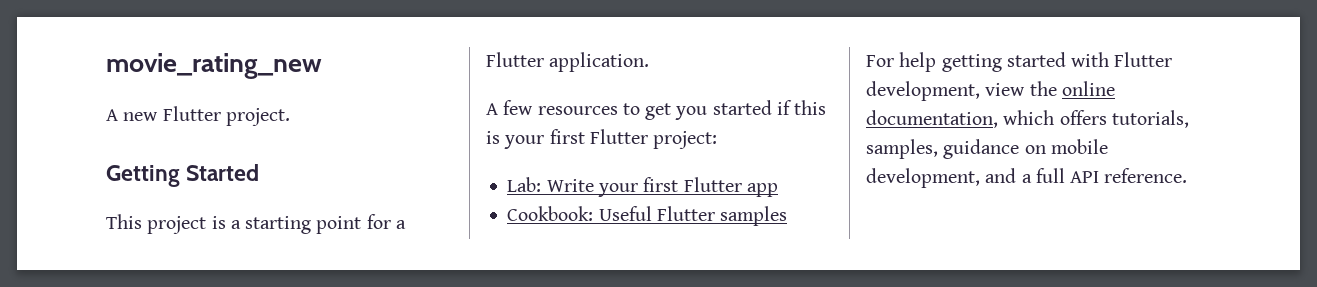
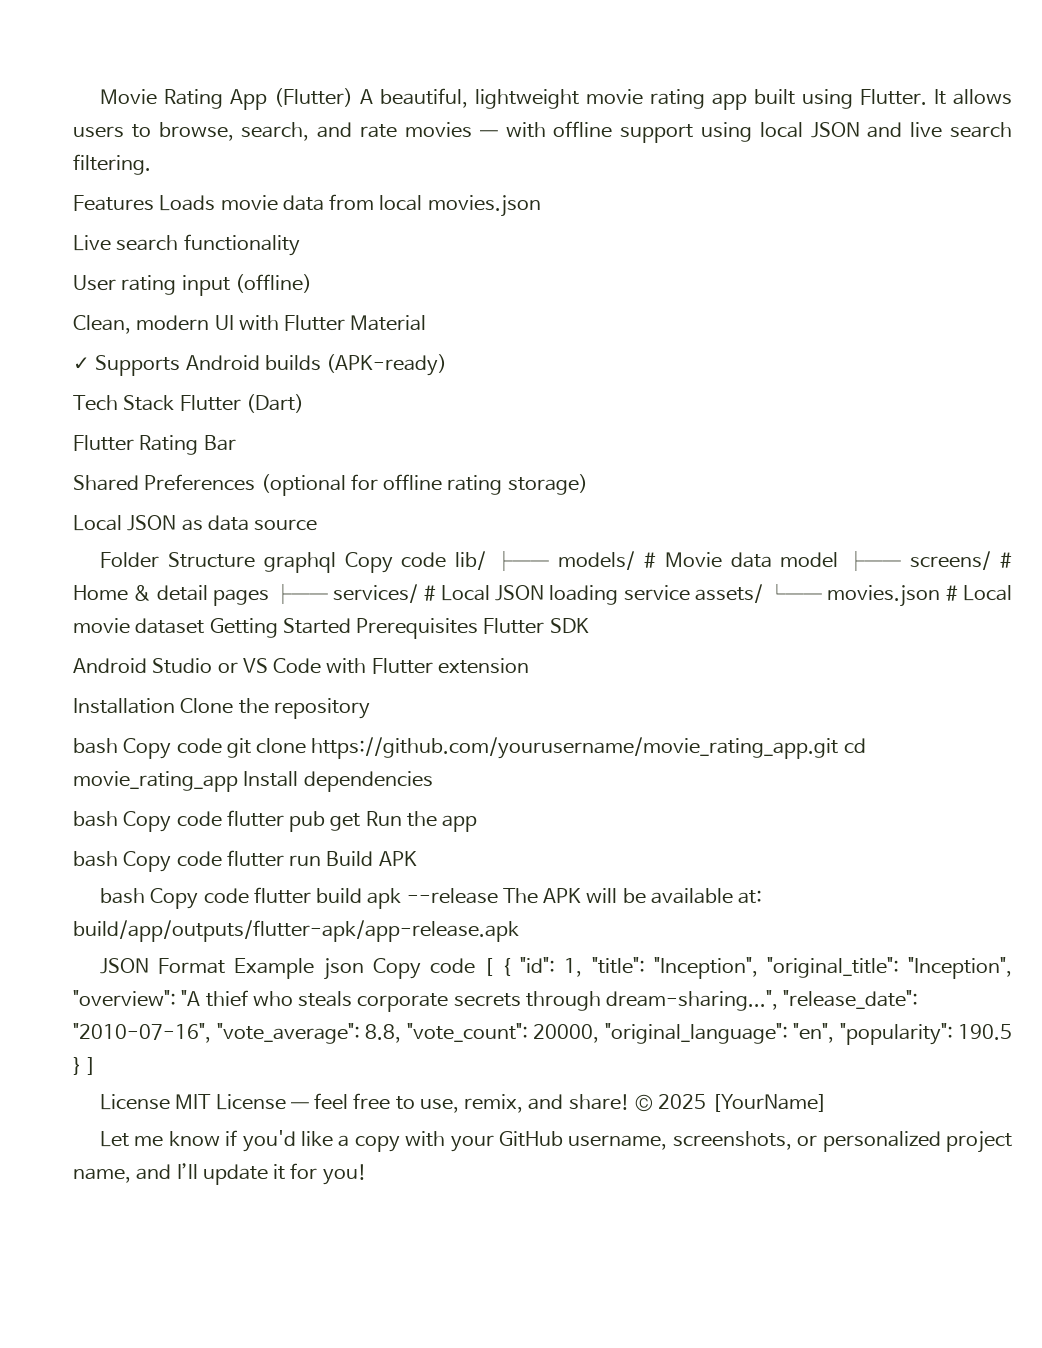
[106,53,322,79] [106,106,290,126] [106,164,260,187] [106,214,406,234] [486,52,650,72] [486,100,827,120] [486,129,718,149] [507,177,778,197] [507,206,788,226] [866,52,1173,72] [866,81,1115,101] [866,110,1189,128] [866,139,1108,159] [866,168,1188,188] movie_rating_new // A new Flutter project. // Getting Started // This project is a starting point for a Flutter application. // A few resources to get you started if this is your first Flutter project: // Lab: Write your first Flutter app // Cookbook: Useful Flutter samples // For help getting started with Flutter development, view the online documentation, which offers tutorials, samples, guidance on mobile development, and a full API reference. -> [100,88,1013,110] [73,121,1012,143] [73,154,151,175] [73,194,541,217] [73,234,300,256] [73,274,312,296] [73,315,427,334] [73,354,448,376] [73,394,304,413] [73,435,236,455] [73,474,588,496] [73,515,318,531] [100,551,1012,573] [73,584,1012,607] [73,618,589,639] [73,658,529,674] [73,698,370,719] [73,737,866,759] [73,771,433,792] [73,810,478,832] [73,850,417,872] [100,887,763,909] [73,920,519,942] [100,957,1012,980] [73,990,919,1012] [73,1023,1012,1045] [73,1057,97,1075] [100,1093,828,1113] [100,1130,1012,1153] [73,1163,367,1185] Movie Rating App (Flutter) A beautiful, lightweight movie rating app built using Flutter. It allows users to browse, search, and rate movies — with offline support using local JSON and live search filtering. // Features Loads movie data from local movies.json // Live search functionality // User rating input (offline) // Clean, modern UI with Flutter Material // ✓ Supports Android builds (APK-ready) // Tech Stack Flutter (Dart) // Flutter Rating Bar // Shared Preferences (optional for offline rating storage) // Local JSON as data source // Folder Structure graphql Copy code lib/ ├── models/ # Movie data model ├── screens/ # Home & detail pages ├── services/ # Local JSON loading service assets/ └── movies.json # Local movie dataset Getting Started Prerequisites Flutter SDK // Android Studio or VS Code with Flutter extension // Installation Clone the repository // bash Copy code git clone https://github.com/yourusername/movie_rating_app.git cd movie_rating_app Install dependencies // bash Copy code flutter pub get Run the app // bash Copy code flutter run Build APK // bash Copy code flutter build apk --release The APK will be available at: build/app/outputs/flutter-apk/app-release.apk // JSON Format Example json Copy code [ { "id": 1, "title": "Inception", "original_title": "Inception", "overview": "A thief who steals corporate secrets through dream-sharing...", "release_date": "2010-07-16", "vote_average": 8.8, "vote_count": 20000, "original_language": "en", "popularity": 190.5 } ] // License MIT License — feel free to use, remix, and share! © 2025 [YourName] // Let me know if you'd like a copy with your GitHub username, screenshots, or personalized project name, and I’ll update it for you!

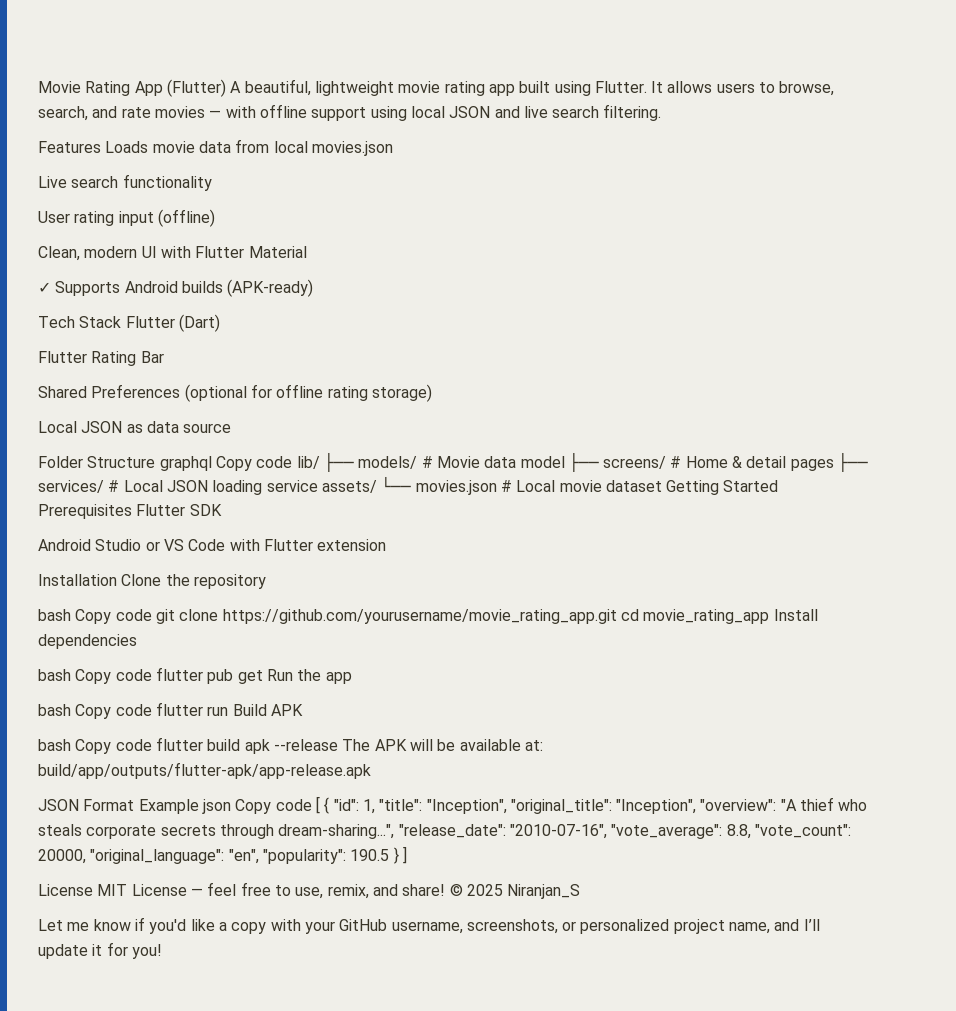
[711,1094,828,1112] [YourName] -> [507,884,581,899] Niranjan_S

